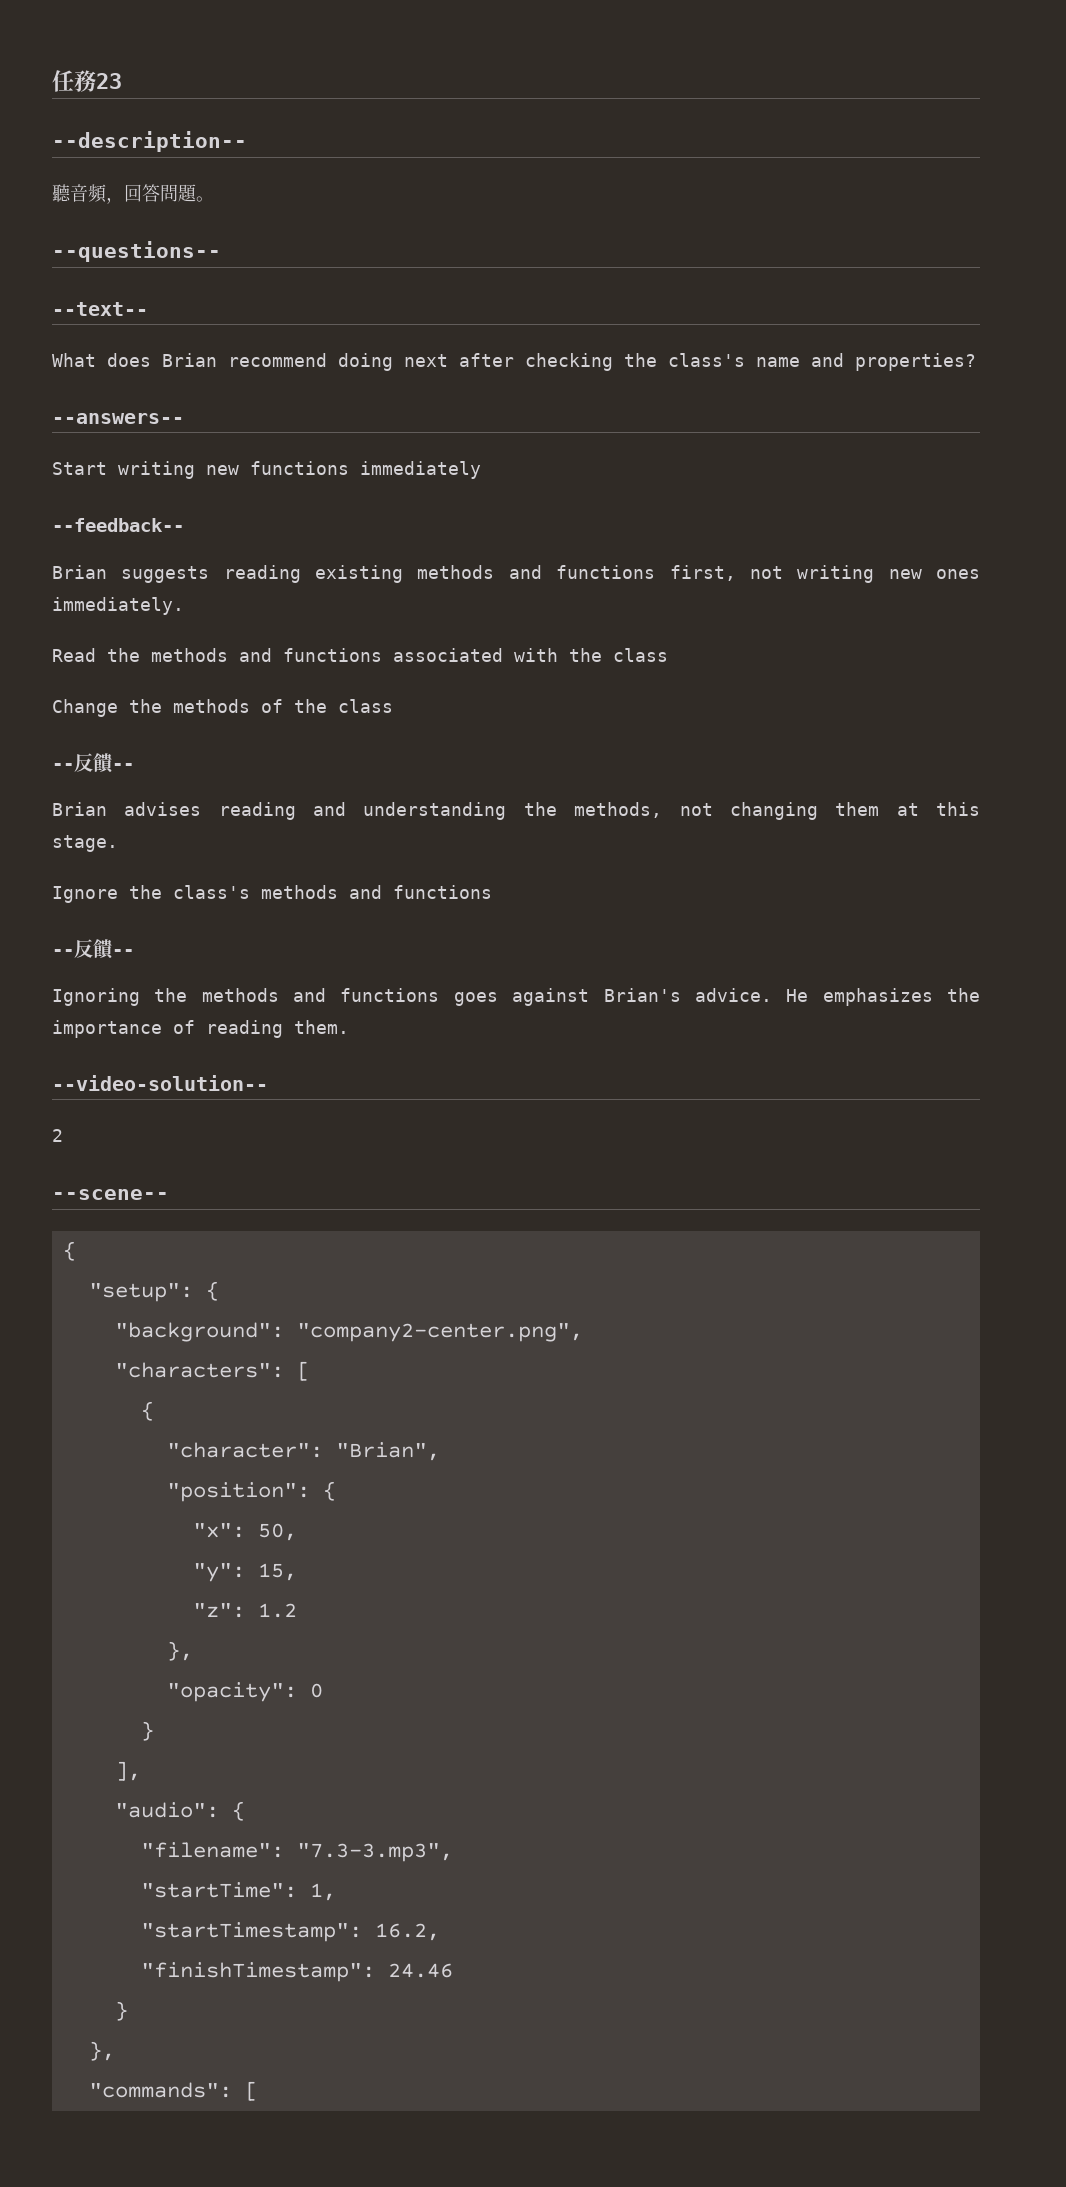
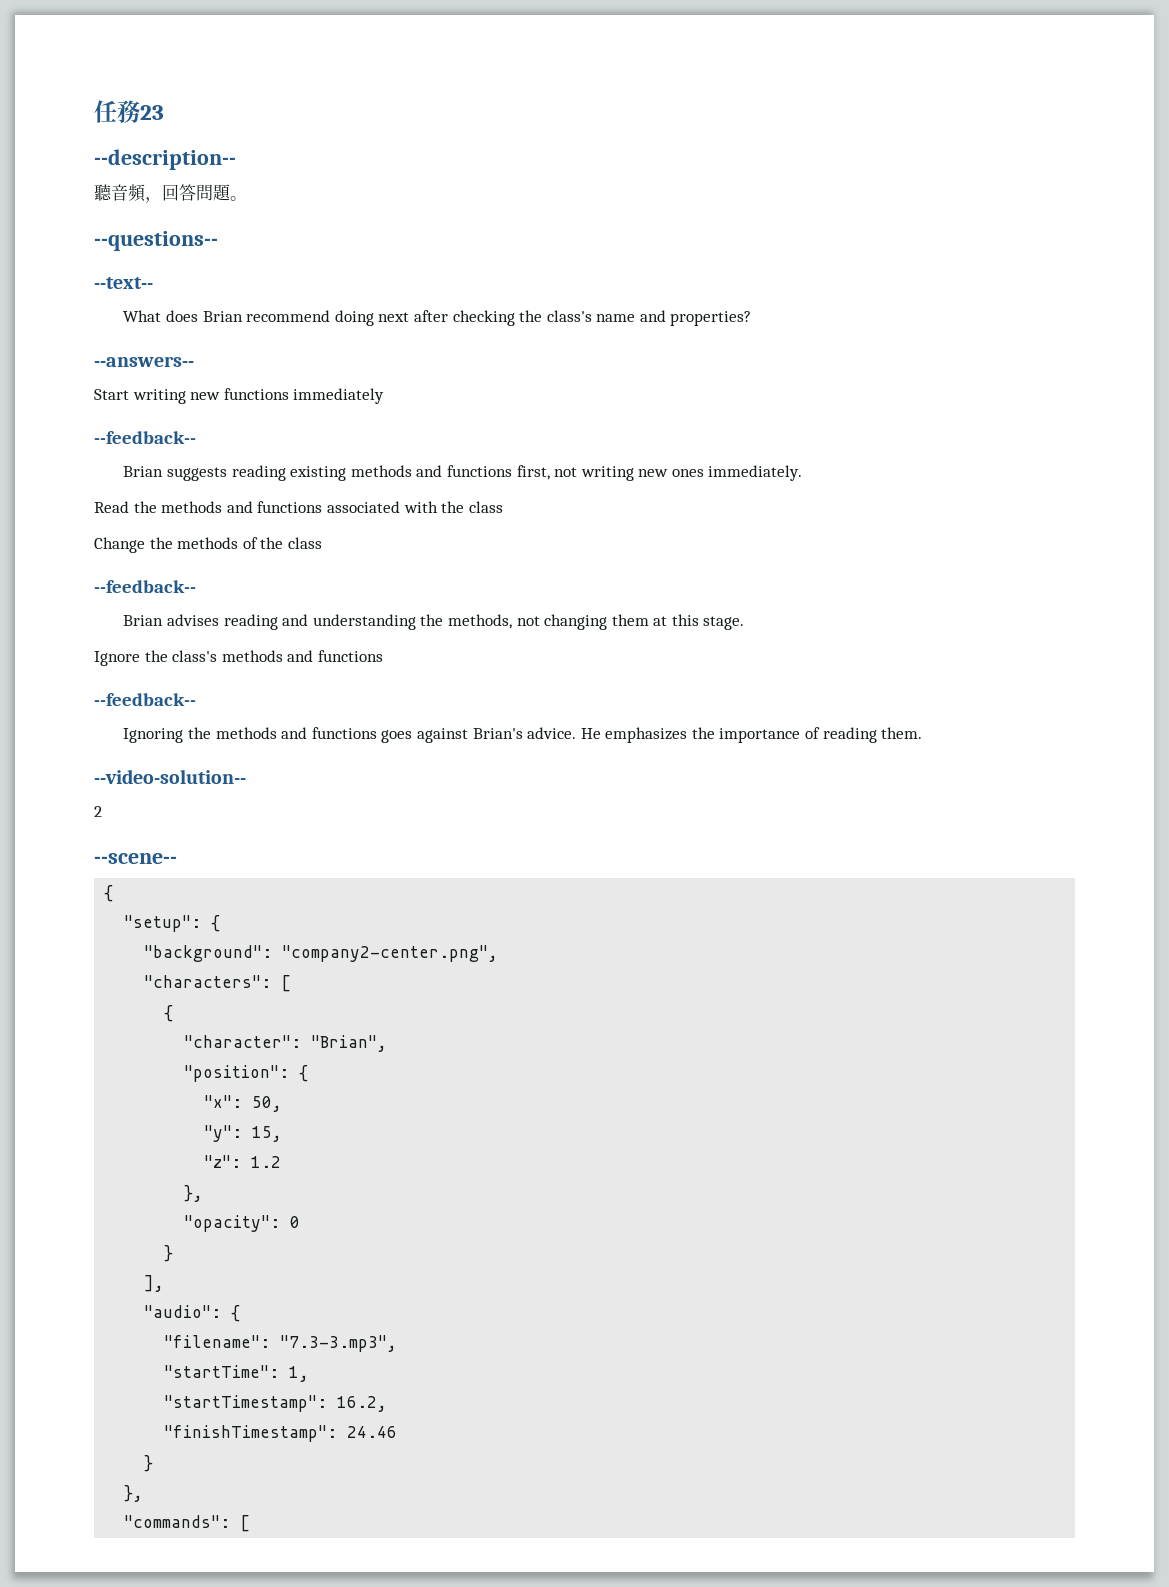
[52,753,134,774] --反饋-- -> [94,580,196,593] --feedback--
[52,939,134,960] --反饋-- -> [94,693,196,706] --feedback--

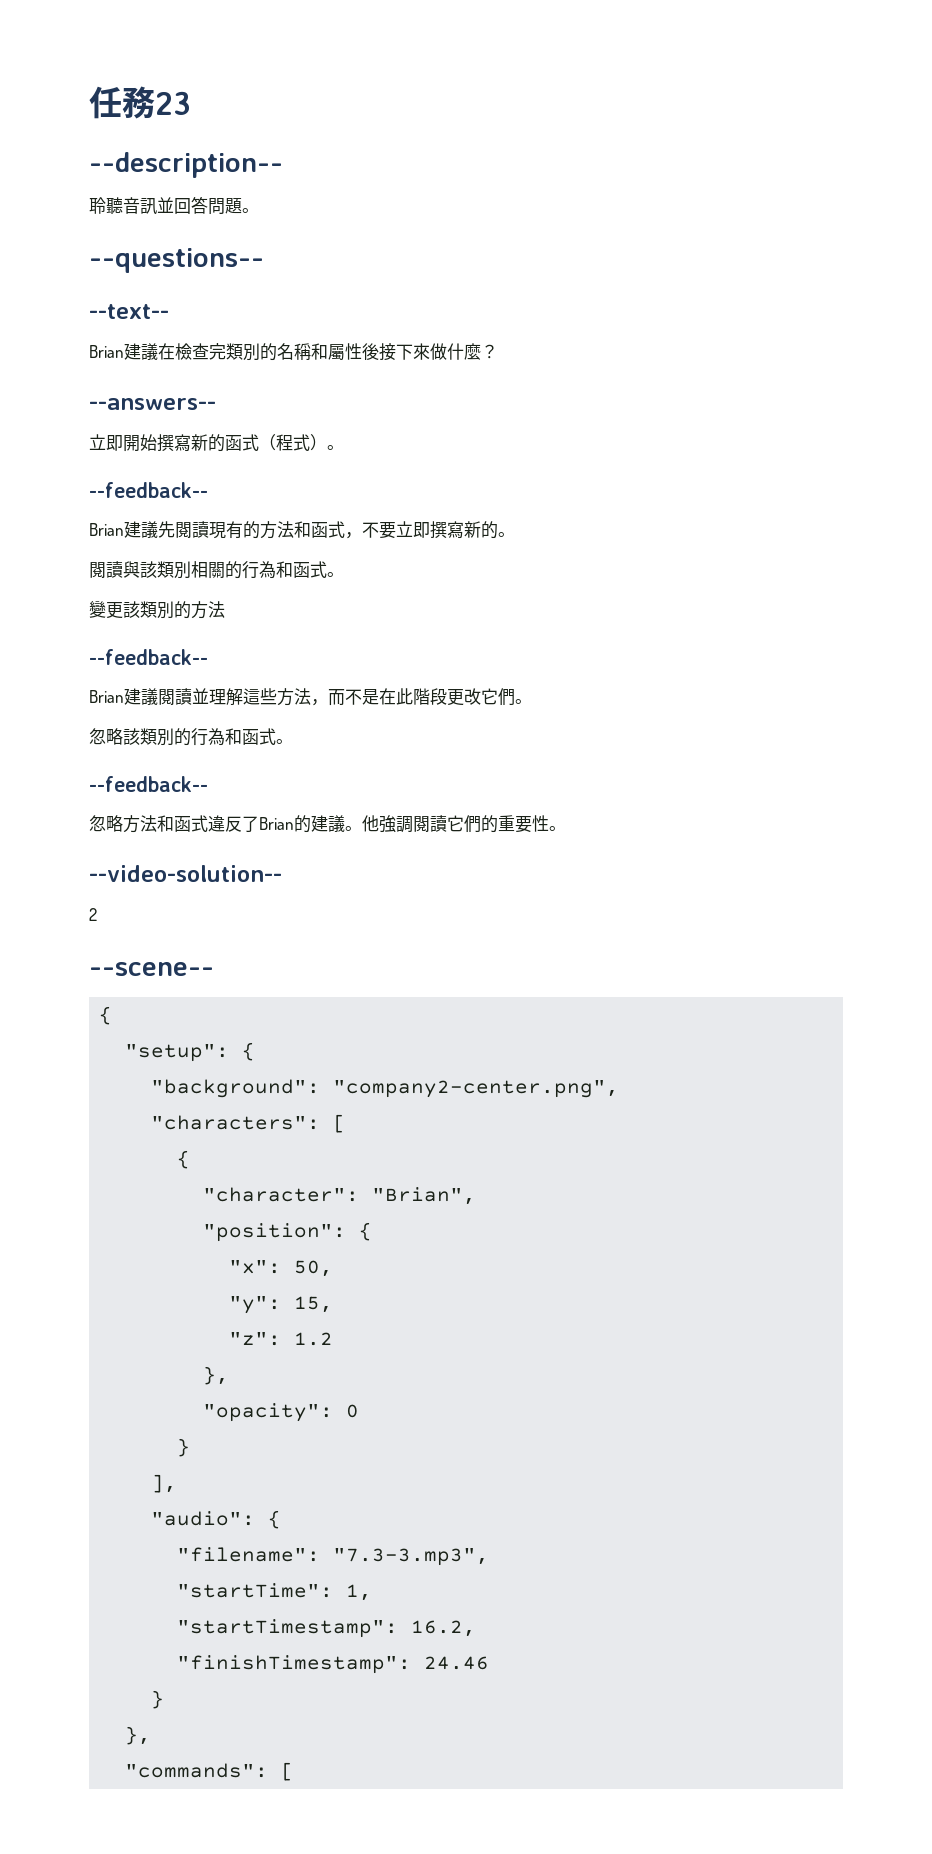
[94,184,162,203] 聽音頻， -> [89,197,174,215] 聆聽音訊並
[123,310,752,326] [94,356,194,367] [94,388,385,404] [94,431,196,444] [123,465,803,481] [94,501,503,513] [94,537,322,553] [94,580,196,593] [123,614,745,630] [94,650,383,666] [94,693,196,706] [123,727,923,743] What does Brian recommend doing next after checking the class's name and properties? // --answers-- // Start writing new functions immediately // --feedback-- // Brian suggests reading existing methods and functions first, not writing new ones immediately. // Read the methods and functions associated with the class // Change the methods of the class // --feedback-- // Brian advises reading and understanding the methods, not changing them at this stage. // Ignore the class's methods and functions // --feedback-- // Ignoring the methods and functions goes against Brian's advice. He emphasizes the importance of reading them. -> [89,343,498,361] [89,398,216,410] [89,434,344,452] [89,482,208,498] [89,521,515,539] [89,561,344,579] [89,600,225,619] [89,649,208,665] [89,688,532,706] [89,728,293,746] [89,776,208,792] [89,815,566,833] Brian建議在檢查完類別的名稱和屬性後接下來做什麼？ // --answers-- // 立即開始撰寫新的函式（程式）。 // --feedback-- // Brian建議先閱讀現有的方法和函式，不要立即撰寫新的。 // 閱讀與該類別相關的行為和函式。 // 變更該類別的方法 // --feedback-- // Brian建議閱讀並理解這些方法，而不是在此階段更改它們。 // 忽略該類別的行為和函式。 // --feedback-- // 忽略方法和函式違反了Brian的建議。他強調閱讀它們的重要性。

